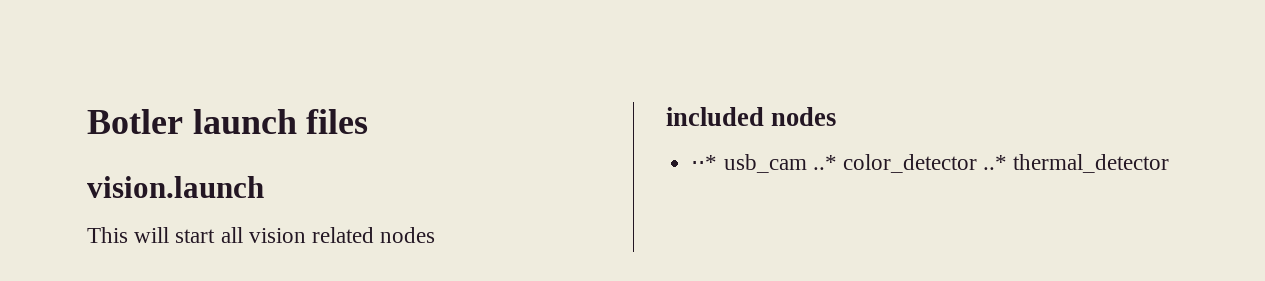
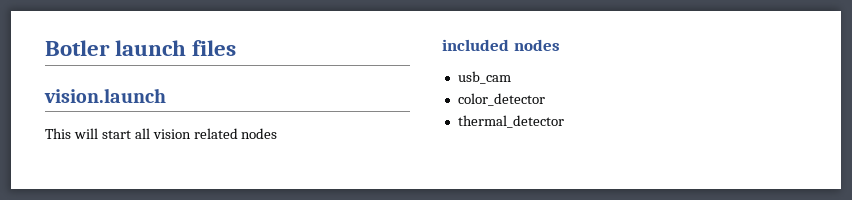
[691,155,718,170] ⋅⋅* -> (560, 45) none
[812,155,837,170] ..* -> (511, 77) //
[983,155,1008,170] ..* -> (545, 99) //

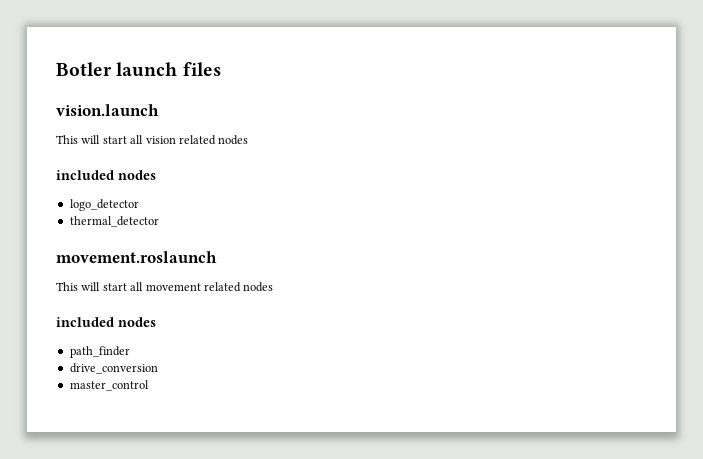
[457,71,511,84] [457,93,545,106] usb_cam // color_detector -> [69,199,139,211] logo_detector
(564, 121) none -> [56,251,217,263] [56,282,274,292] [56,317,156,327] [69,346,130,358] [69,363,158,374] [69,380,149,391] // movement.roslaunch // This will start all movement related nodes // included nodes // path_finder // drive_conversion // master_control

